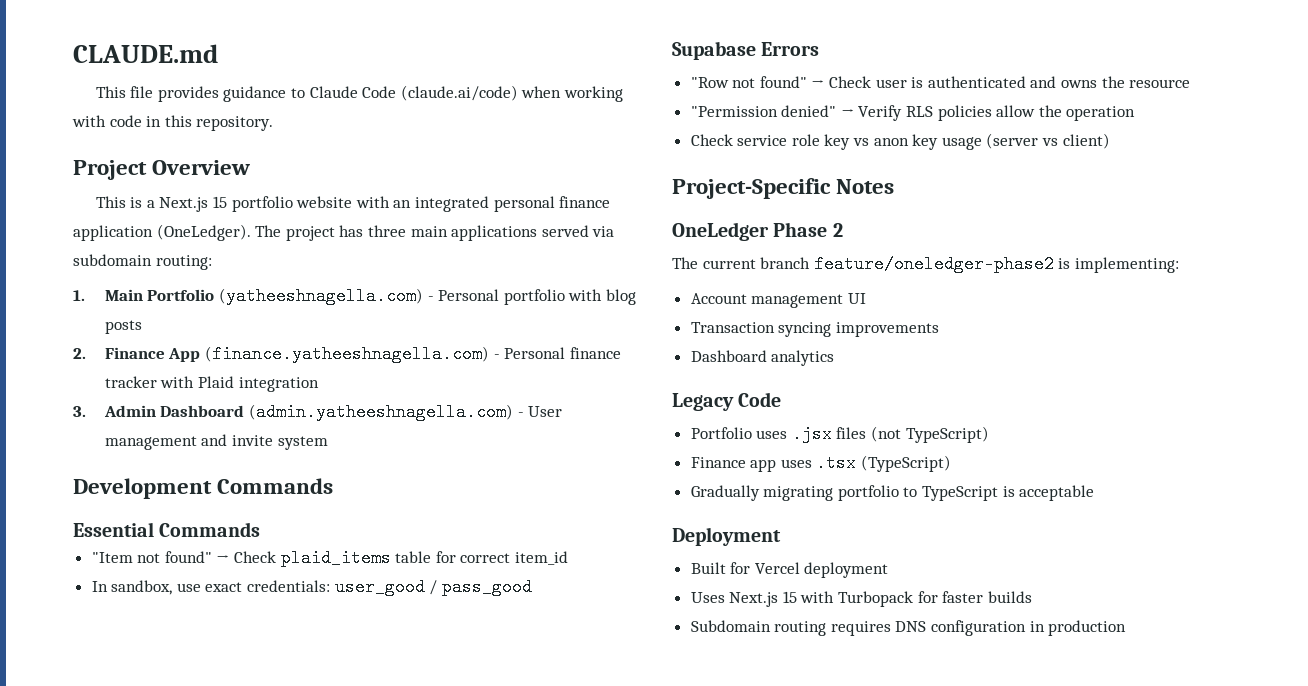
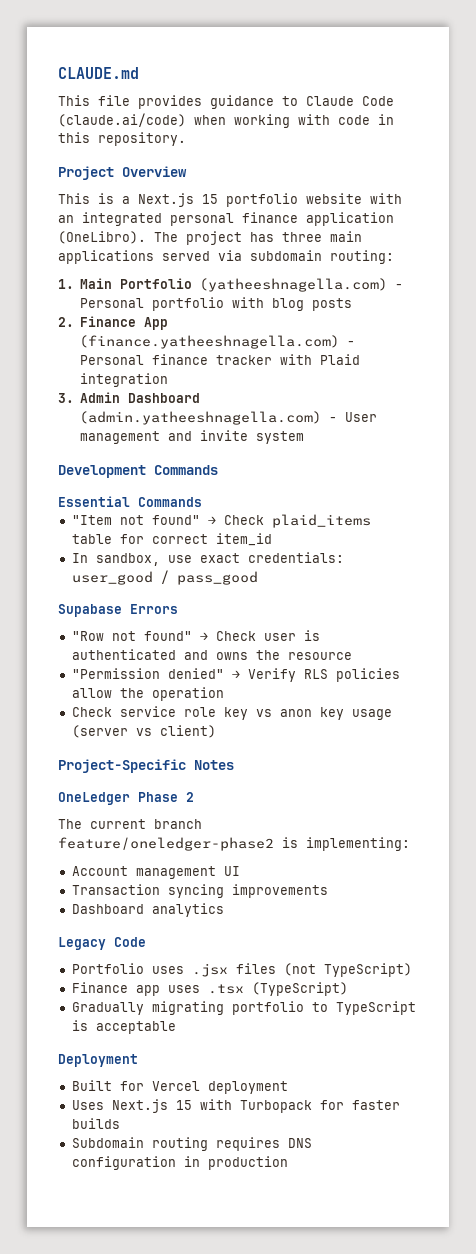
[156,224,251,241] (OneLedger). -> [58,231,146,244] (OneLibro).

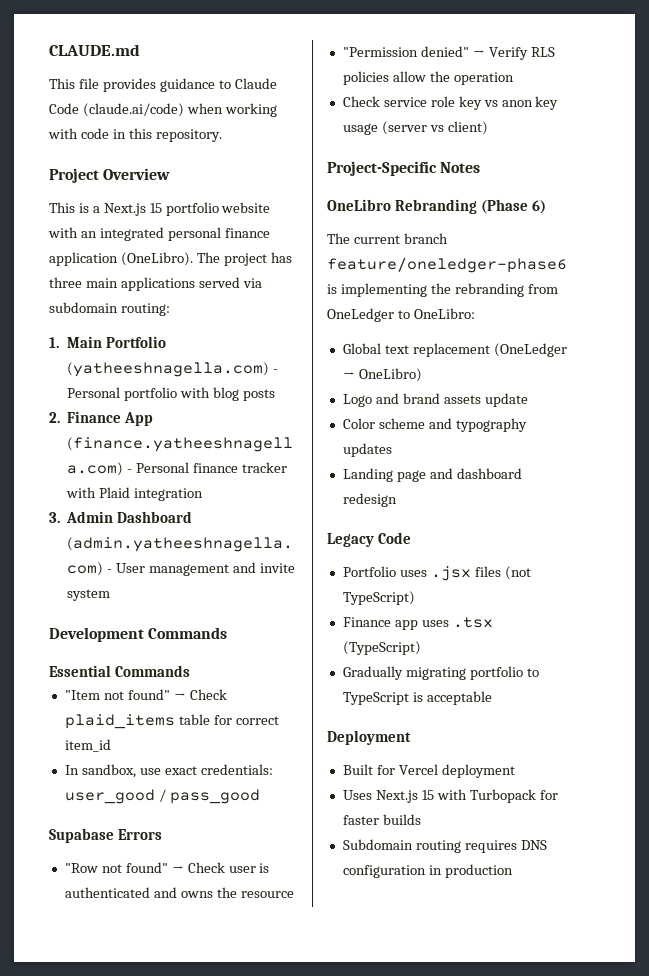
[58,792,194,805] OneLedger Phase 2 -> [327,199,547,214] OneLibro Rebranding (Phase 6)
[58,837,410,851] [71,866,240,879] [71,884,328,898] [71,903,224,917] feature/oneledger-phase2 is implementing: // Account management UI // Transaction syncing improvements // Dashboard analytics -> [327,257,567,273] [327,283,558,297] [327,308,475,322] [342,343,567,357] [342,368,422,382] [342,393,528,407] [342,418,527,432] [342,443,392,457] [342,468,522,482] [342,493,397,507] feature/oneledger-phase6 is implementing the rebranding from OneLedger to OneLibro: // Global text replacement (OneLedger → OneLibro) // Logo and brand assets update // Color scheme and typography updates // Landing page and dashboard redesign

